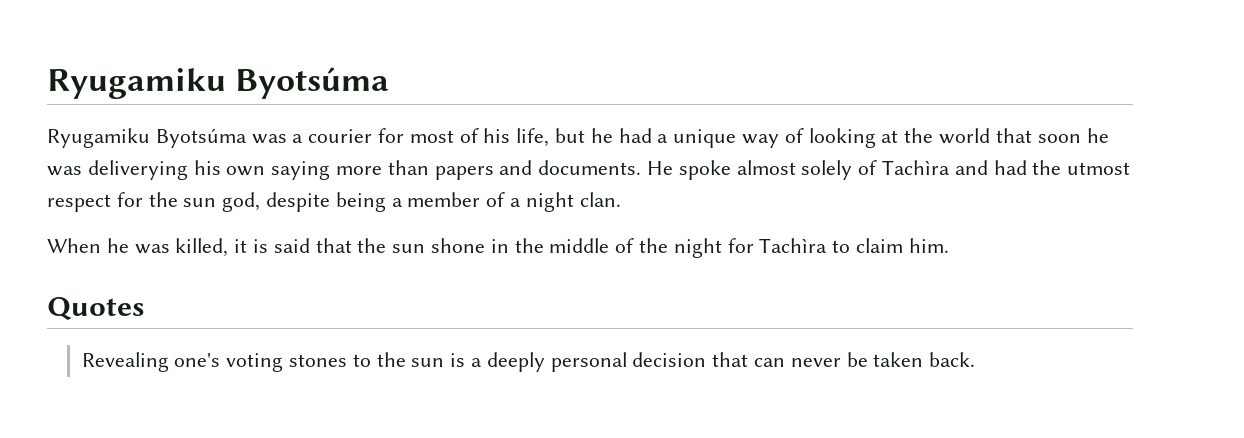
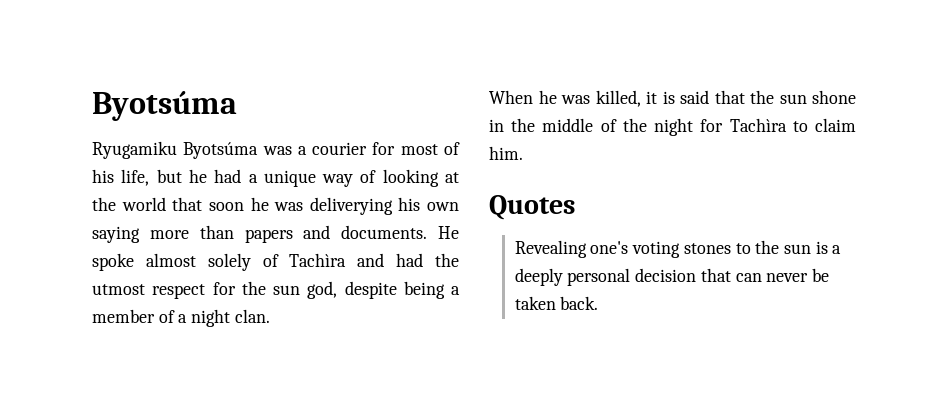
[47,68,226,99] Ryugamiku -> (92, 106) none

